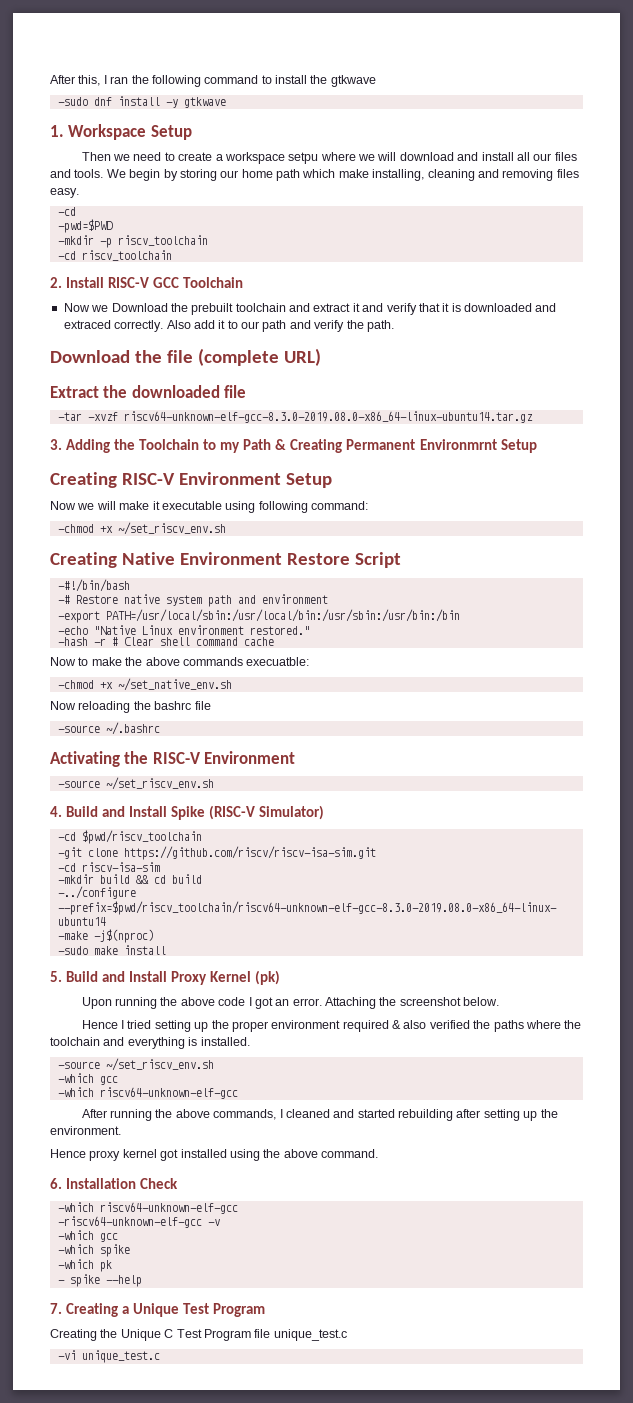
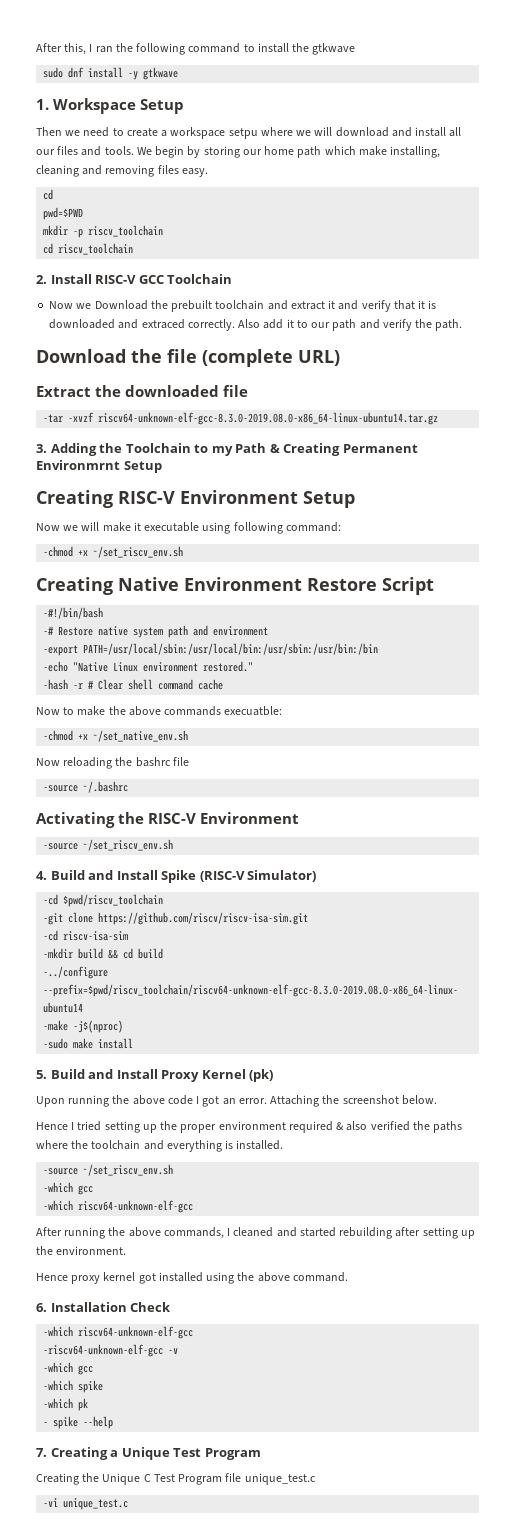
[57,97,88,106] -sudo -> [43,67,64,78] sudo
[57,207,76,216] [57,219,113,233] [57,235,94,245] -cd // -pwd=$PWD // -mkdir -> [43,189,54,200] [43,207,84,220] [43,225,69,236] cd // pwd=$PWD // mkdir
[57,251,76,260] -cd -> [43,243,54,254] cd

